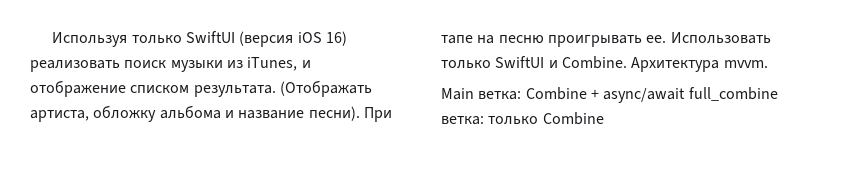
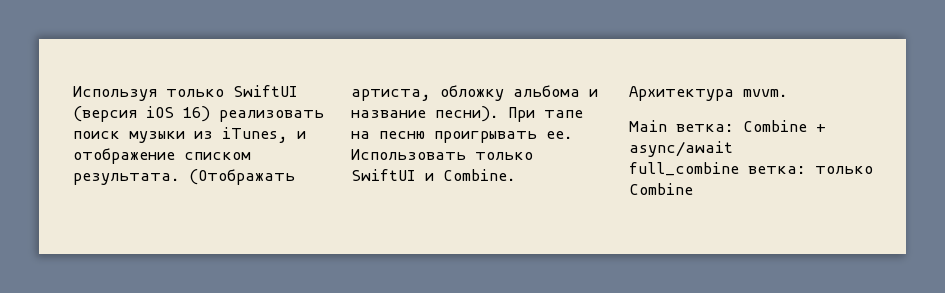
(686, 95) none -> (733, 149) //

